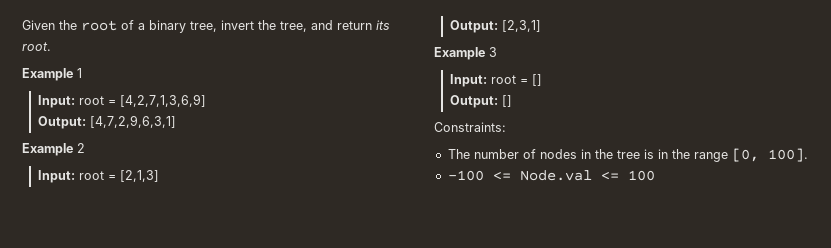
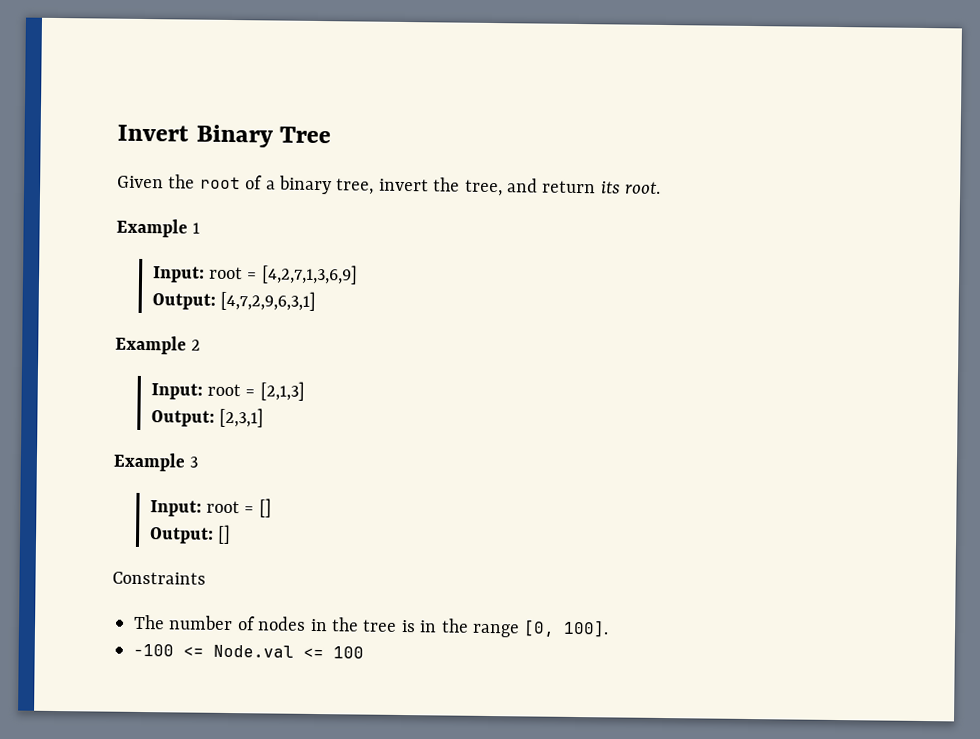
(22, 25) none -> [117,124,332,148] Invert Binary Tree //
[434,122,506,132] Constraints: -> [112,571,206,585] Constraints

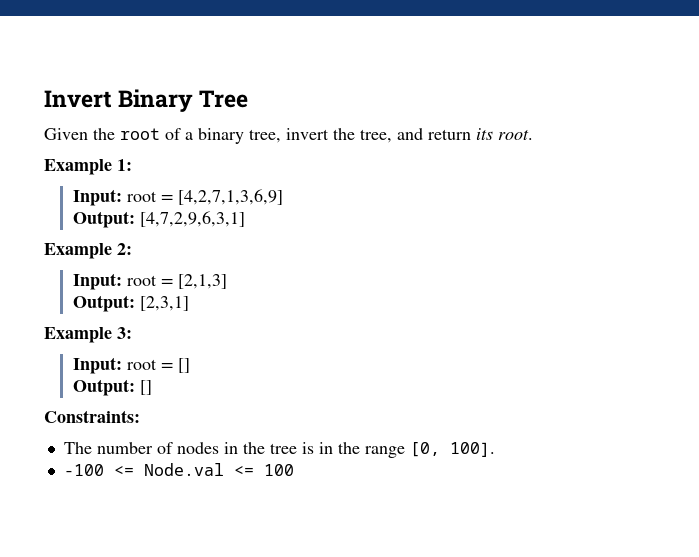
[192,222,201,234] 1 -> [117,159,132,171] 1:
[191,339,202,351] 2 -> [117,243,132,255] 2:
[189,456,199,468] 3 -> [117,327,132,339] 3:
[112,571,206,585] Constraints -> [44,410,140,423] Constraints:

